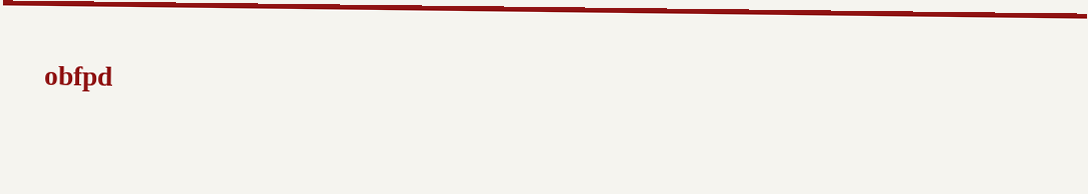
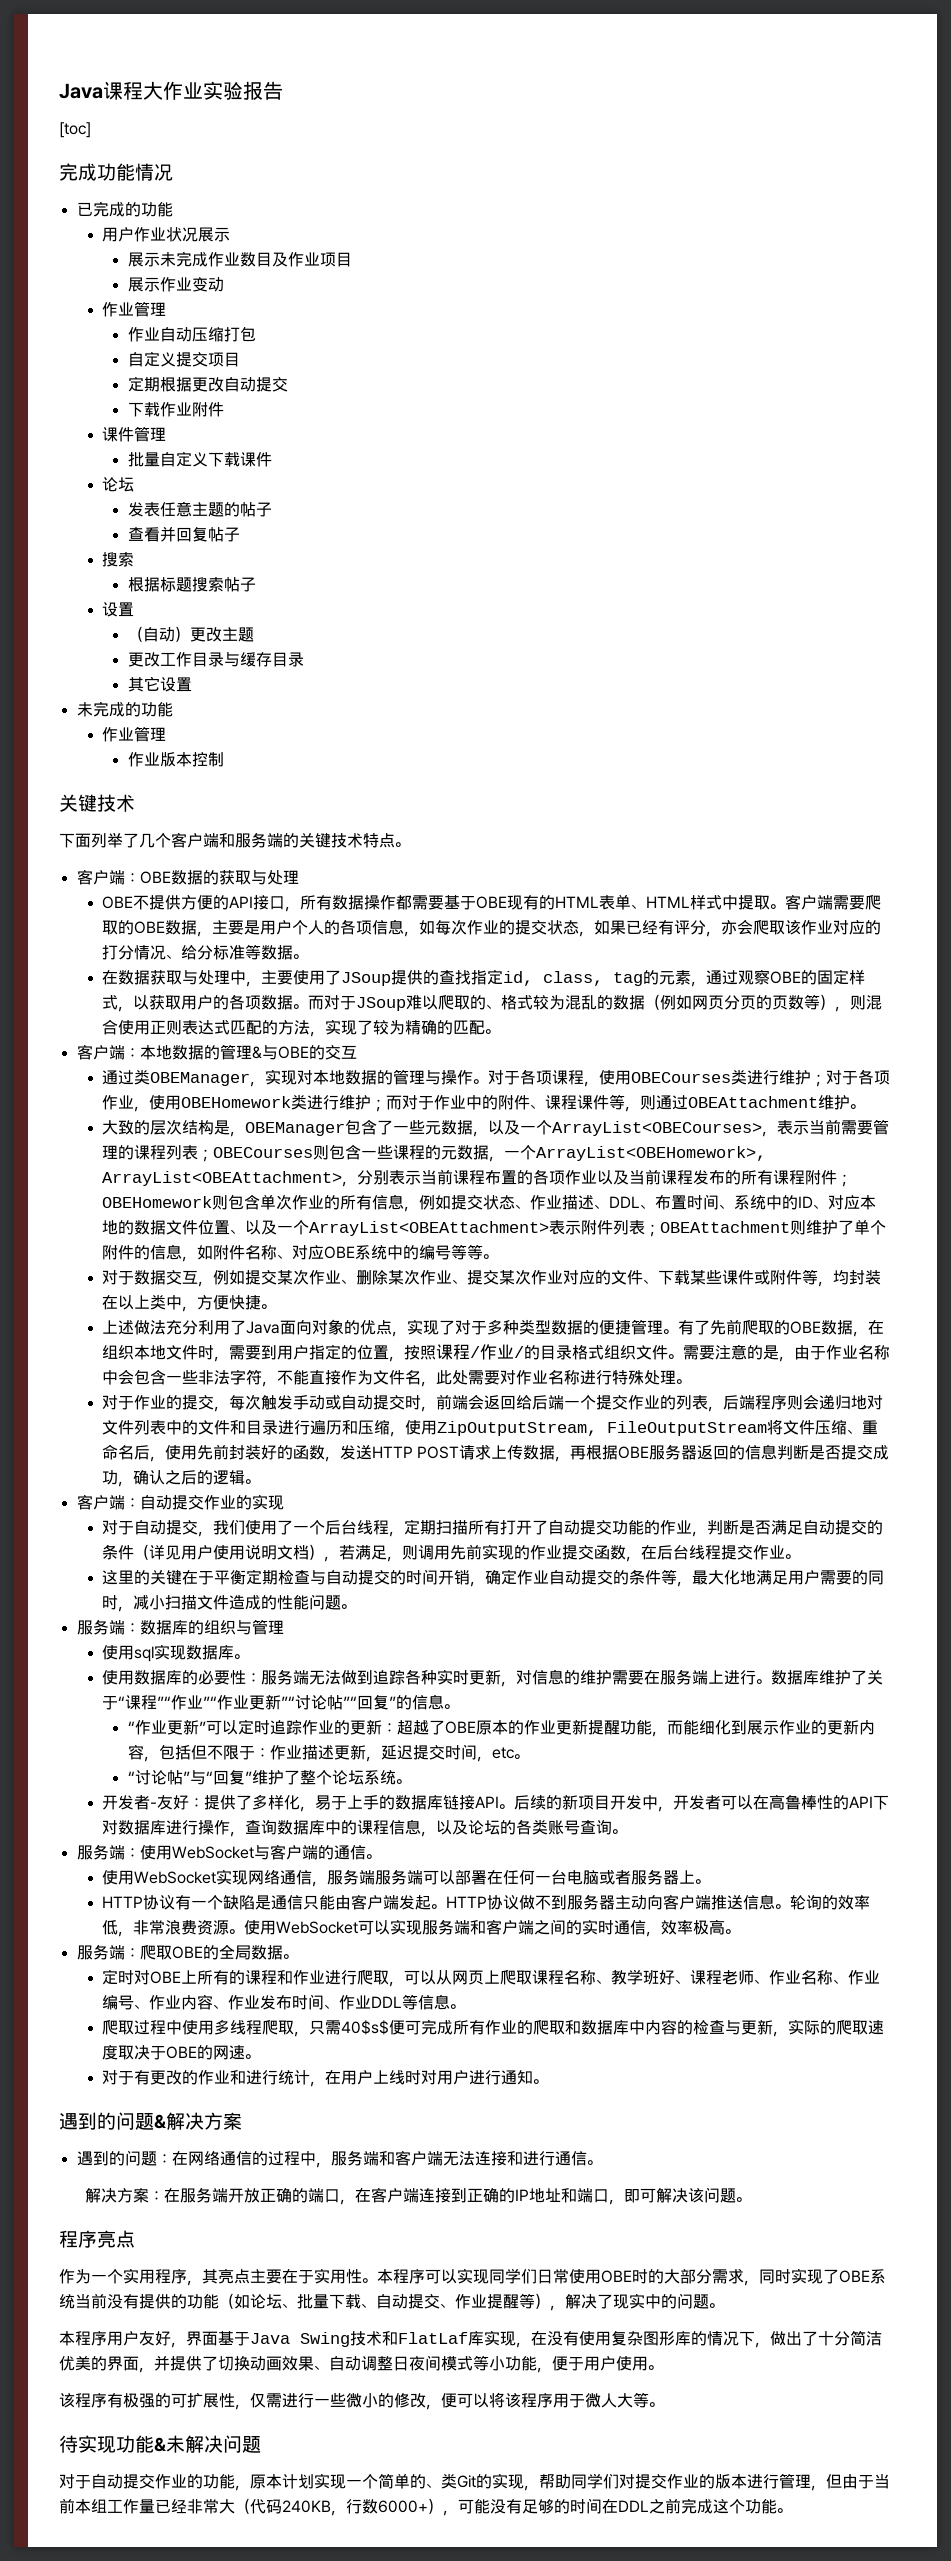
[44,65,113,92] obfpd -> [59,81,283,100] [59,122,91,138] [59,163,173,181] [76,201,173,217] [102,227,231,242] [127,251,352,267] [127,277,224,292] [102,301,167,317] [127,326,256,342] [127,351,240,367] [127,376,288,392] [127,402,224,417] [102,426,167,442] [127,451,272,467] [102,477,135,492] [127,501,272,517] [127,526,240,542] [102,552,135,567] [127,577,256,592] [102,602,135,617] [127,626,254,642] [127,652,304,667] [127,676,192,692] [76,701,173,717] [102,726,167,742] [127,752,224,767] [59,794,135,812] [59,832,410,848] [76,869,299,885] [102,894,882,912] [102,919,882,937] [102,944,309,960] [102,969,866,987] [102,994,883,1012] [102,1019,501,1037] [76,1044,357,1060] [102,1069,891,1087] [102,1094,866,1112] [102,1119,890,1137] [102,1144,767,1162] [102,1169,853,1187] [102,1194,877,1212] [102,1219,887,1237] [102,1244,499,1262] [102,1269,882,1287] [102,1294,277,1312] [102,1319,885,1337] [102,1344,891,1362] [102,1369,692,1387] [102,1394,884,1412] [102,1419,879,1437] [102,1444,890,1462] [102,1470,261,1487] [76,1494,284,1510] [102,1519,884,1537] [102,1544,801,1562] [102,1569,885,1587] [102,1594,357,1612] [76,1619,284,1635] [102,1644,250,1662] [102,1669,884,1687] [102,1694,460,1710] [127,1719,875,1737] [127,1744,529,1762] [127,1770,411,1785] [102,1794,890,1812] [102,1819,628,1837] [76,1844,381,1860] [102,1869,711,1887] [102,1894,871,1910] [102,1919,741,1937] [76,1944,298,1960] [102,1969,881,1987] [102,1994,466,2010] [102,2019,885,2037] [102,2045,261,2060] [102,2070,549,2087] [59,2112,242,2130] [76,2150,602,2168] [84,2187,751,2205] [59,2230,135,2248] [59,2268,886,2286] [59,2293,724,2311] [59,2330,882,2348] [59,2355,663,2373] [59,2392,664,2410] [59,2435,261,2453] [59,2473,890,2491] [59,2498,792,2516] Java课程大作业实验报告 // [toc] // 完成功能情况 // 已完成的功能 // 用户作业状况展示 // 展示未完成作业数目及作业项目 // 展示作业变动 // 作业管理 // 作业自动压缩打包 // 自定义提交项目 // 定期根据更改自动提交 // 下载作业附件 // 课件管理 // 批量自定义下载课件 // 论坛 // 发表任意主题的帖子 // 查看并回复帖子 // 搜索 // 根据标题搜索帖子 // 设置 // （自动）更改主题 // 更改工作目录与缓存目录 // 其它设置 // 未完成的功能 // 作业管理 // 作业版本控制 // 关键技术 // 下面列举了几个客户端和服务端的关键技术特点。 // 客户端：OBE数据的获取与处理 // OBE不提供方便的API接口，所有数据操作都需要基于OBE现有的HTML表单、HTML样式中提取。客户端需要爬取的OBE数据，主要是用户个人的各项信息，如每次作业的提交状态，如果已经有评分，亦会爬取该作业对应的打分情况、给分标准等数据。 // 在数据获取与处理中，主要使用了JSoup提供的查找指定id, class, tag的元素，通过观察OBE的固定样式，以获取用户的各项数据。而对于JSoup难以爬取的、格式较为混乱的数据（例如网页分页的页数等），则混合使用正则表达式匹配的方法，实现了较为精确的匹配。 // 客户端：本地数据的管理&与OBE的交互 // 通过类OBEManager，实现对本地数据的管理与操作。对于各项课程，使用OBECourses类进行维护；对于各项作业，使用OBEHomework类进行维护；而对于作业中的附件、课程课件等，则通过OBEAttachment维护。 // 大致的层次结构是，OBEManager包含了一些元数据，以及一个ArrayList<OBECourses>，表示当前需要管理的课程列表；OBECourses则包含一些课程的元数据，一个ArrayList<OBEHomework>, ArrayList<OBEAttachment>，分别表示当前课程布置的各项作业以及当前课程发布的所有课程附件；OBEHomework则包含单次作业的所有信息，例如提交状态、作业描述、DDL、布置时间、系统中的ID、对应本地的数据文件位置、以及一个ArrayList<OBEAttachment>表示附件列表；OBEAttachment则维护了单个附件的信息，如附件名称、对应OBE系统中的编号等等。 // 对于数据交互，例如提交某次作业、删除某次作业、提交某次作业对应的文件、下载某些课件或附件等，均封装在以上类中，方便快捷。 // 上述做法充分利用了Java面向对象的优点，实现了对于多种类型数据的便捷管理。有了先前爬取的OBE数据，在组织本地文件时，需要到用户指定的位置，按照课程/作业/的目录格式组织文件。需要注意的是，由于作业名称中会包含一些非法字符，不能直接作为文件名，此处需要对作业名称进行特殊处理。 // 对于作业的提交，每次触发手动或自动提交时，前端会返回给后端一个提交作业的列表，后端程序则会递归地对文件列表中的文件和目录进行遍历和压缩，使用ZipOutputStream, FileOutputStream将文件压缩、重命名后，使用先前封装好的函数，发送HTTP POST请求上传数据，再根据OBE服务器返回的信息判断是否提交成功，确认之后的逻辑。 // 客户端：自动提交作业的实现 // 对于自动提交，我们使用了一个后台线程，定期扫描所有打开了自动提交功能的作业，判断是否满足自动提交的条件（详见用户使用说明文档），若满足，则调用先前实现的作业提交函数，在后台线程提交作业。 // 这里的关键在于平衡定期检查与自动提交的时间开销，确定作业自动提交的条件等，最大化地满足用户需要的同时，减小扫描文件造成的性能问题。 // 服务端：数据库的组织与管理 // 使用sql实现数据库。 // 使用数据库的必要性：服务端无法做到追踪各种实时更新，对信息的维护需要在服务端上进行。数据库维护了关于“课程”“作业”“作业更新”“讨论帖”“回复”的信息。 // “作业更新”可以定时追踪作业的更新：超越了OBE原本的作业更新提醒功能，而能细化到展示作业的更新内容，包括但不限于：作业描述更新，延迟提交时间，etc。 // “讨论帖”与“回复”维护了整个论坛系统。 // 开发者-友好：提供了多样化，易于上手的数据库链接API。后续的新项目开发中，开发者可以在高鲁棒性的API下对数据库进行操作，查询数据库中的课程信息，以及论坛的各类账号查询。 // 服务端：使用WebSocket与客户端的通信。 // 使用WebSocket实现网络通信，服务端服务端可以部署在任何一台电脑或者服务器上。 // HTTP协议有一个缺陷是通信只能由客户端发起。HTTP协议做不到服务器主动向客户端推送信息。轮询的效率低，非常浪费资源。使用WebSocket可以实现服务端和客户端之间的实时通信，效率极高。 // 服务端：爬取OBE的全局数据。 // 定时对OBE上所有的课程和作业进行爬取，可以从网页上爬取课程名称、教学班好、课程老师、作业名称、作业编号、作业内容、作业发布时间、作业DDL等信息。 // 爬取过程中使用多线程爬取，只需40$s$便可完成所有作业的爬取和数据库中内容的检查与更新，实际的爬取速度取决于OBE的网速。 // 对于有更改的作业和进行统计，在用户上线时对用户进行通知。 // 遇到的问题&解决方案 // 遇到的问题：在网络通信的过程中，服务端和客户端无法连接和进行通信。 // 解决方案：在服务端开放正确的端口，在客户端连接到正确的IP地址和端口，即可解决该问题。 // 程序亮点 // 作为一个实用程序，其亮点主要在于实用性。本程序可以实现同学们日常使用OBE时的大部分需求，同时实现了OBE系统当前没有提供的功能（如论坛、批量下载、自动提交、作业提醒等），解决了现实中的问题。 // 本程序用户友好，界面基于Java Swing技术和FlatLaf库实现，在没有使用复杂图形库的情况下，做出了十分简洁优美的界面，并提供了切换动画效果、自动调整日夜间模式等小功能，便于用户使用。 // 该程序有极强的可扩展性，仅需进行一些微小的修改，便可以将该程序用于微人大等。 // 待实现功能&未解决问题 // 对于自动提交作业的功能，原本计划实现一个简单的、类Git的实现，帮助同学们对提交作业的版本进行管理，但由于当前本组工作量已经非常大（代码240KB，行数6000+），可能没有足够的时间在DDL之前完成这个功能。

